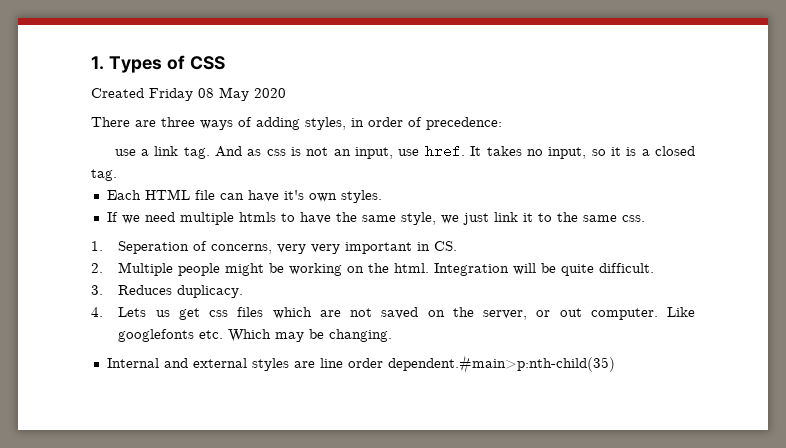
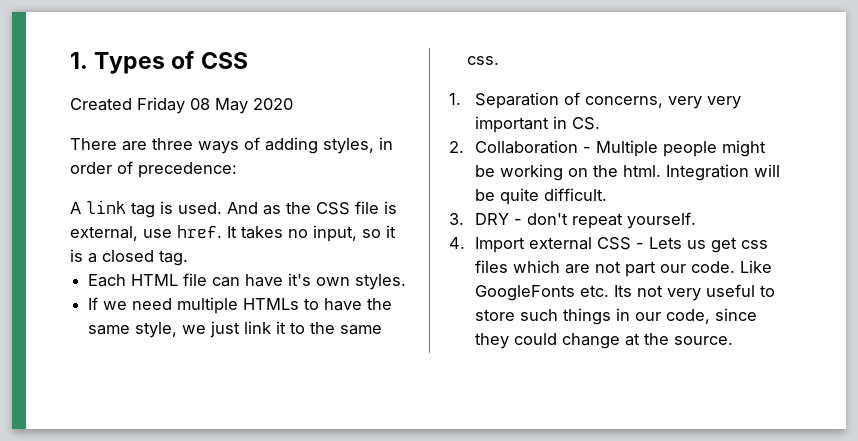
[114,146,394,159] use a link tag. And as css is not an input, -> [70,200,397,218] [70,226,138,241] A link tag is used. And as the CSS file is external,
[238,212,276,222] htmls -> [243,298,300,310] HTMLs
[118,241,190,254] Seperation -> [474,92,559,109] Separation
(103, 268) none -> [474,140,591,154] Collaboration -
[118,285,244,298] [91,307,103,317] Reduces duplicacy. // 4. -> [474,212,696,229] [449,237,644,253] DRY - don't repeat yourself. // 4. Import external CSS -
[381,307,696,320] [118,329,393,342] [106,355,615,374] saved on the server, or out computer. Like googlefonts etc. Which may be changing. // Internal and external styles are line order dependent.#main>p:nth-child(35) -> [624,260,772,277] [474,284,775,301] [474,308,757,325] [474,333,733,349] part our code. Like GoogleFonts etc. Its not very useful to store such things in our code, since they could change at the source.

